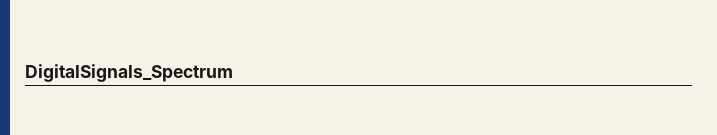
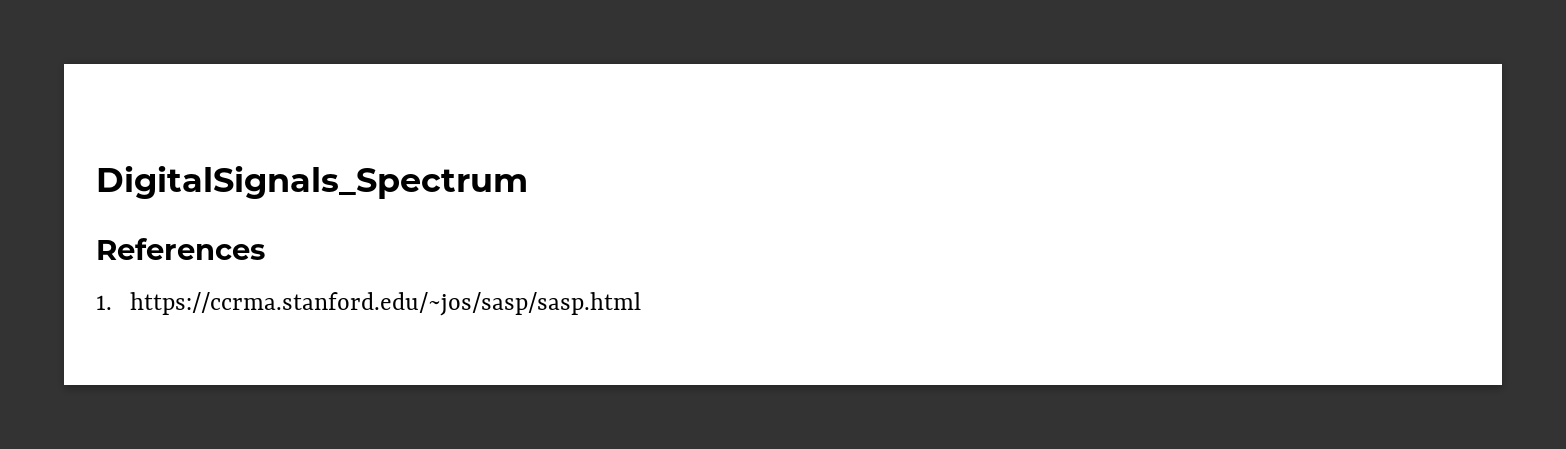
(233, 73) none -> [96,238,265,260] [96,292,641,316] // References // 1. https://ccrma.stanford.edu/~jos/sasp/sasp.html

